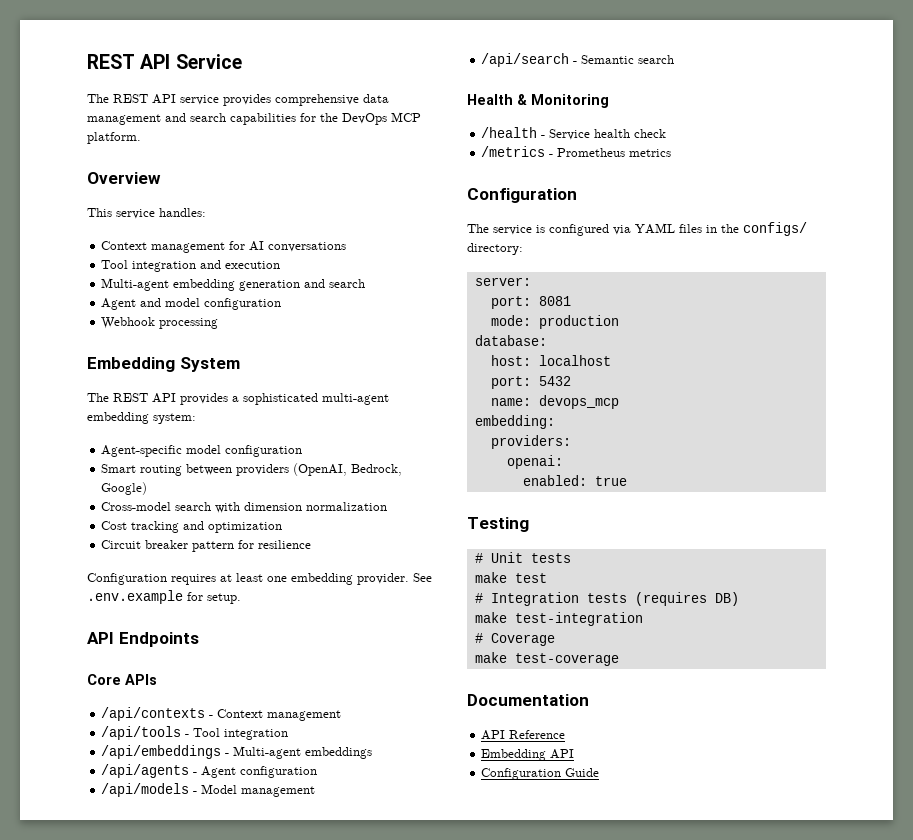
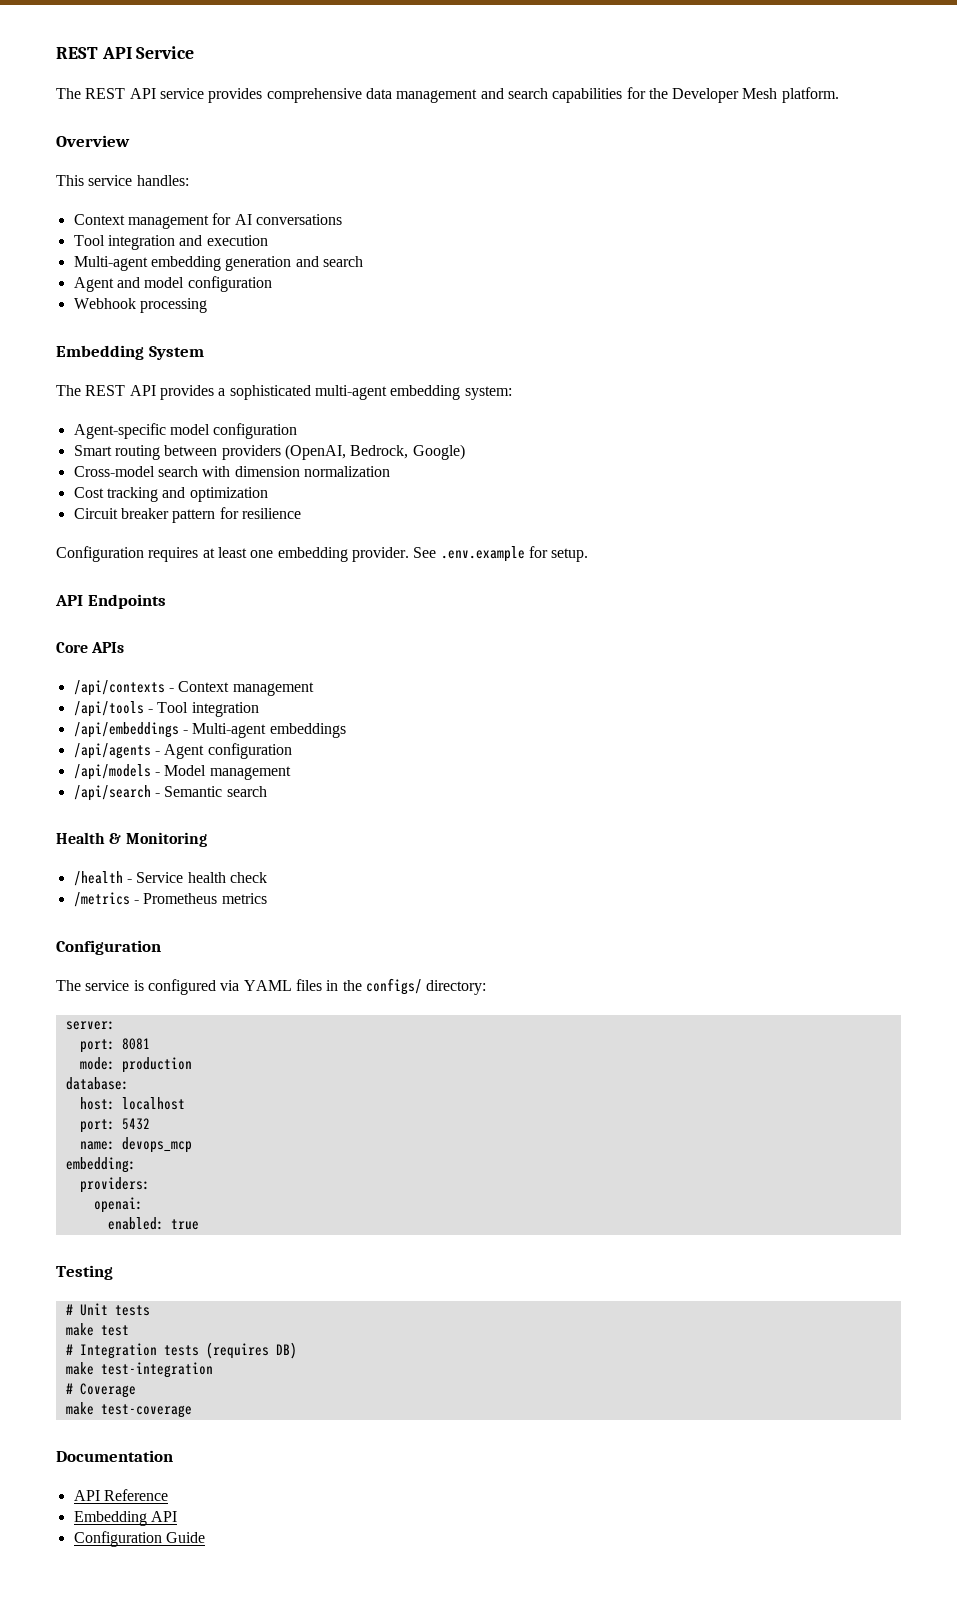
[342,112,421,125] DevOps MCP -> [672,88,778,103] Developer Mesh

